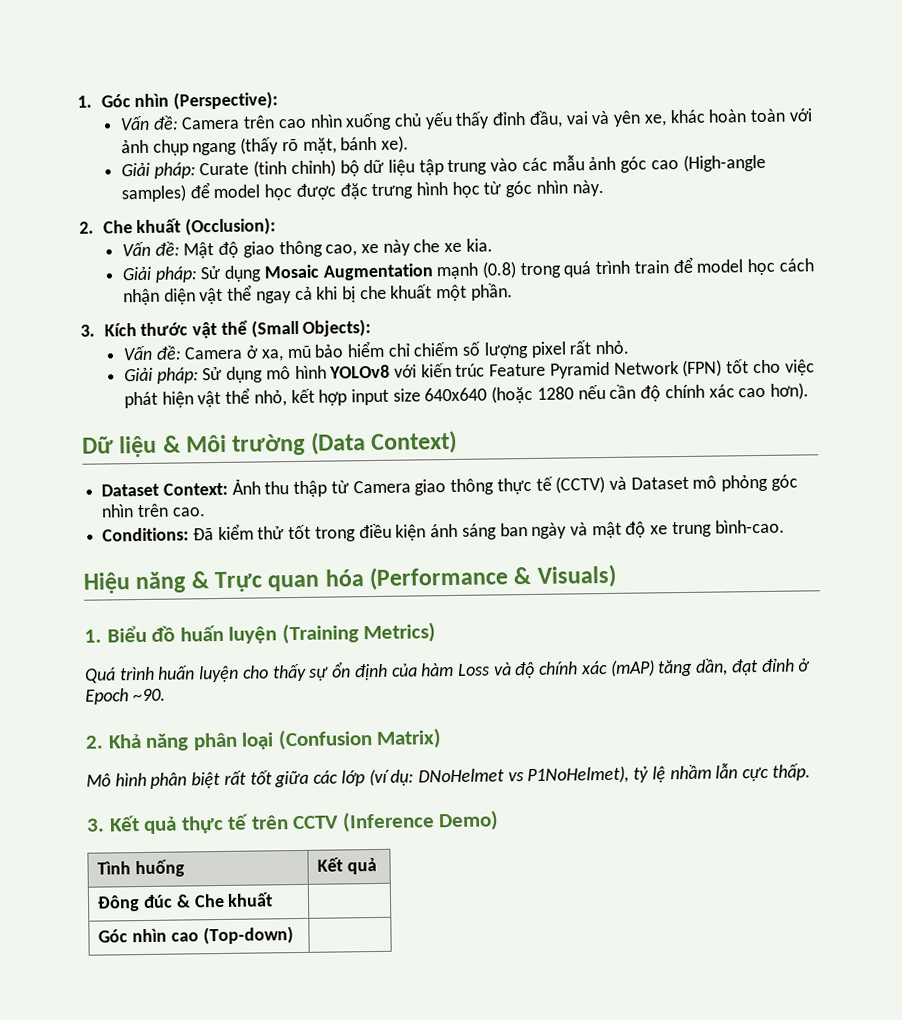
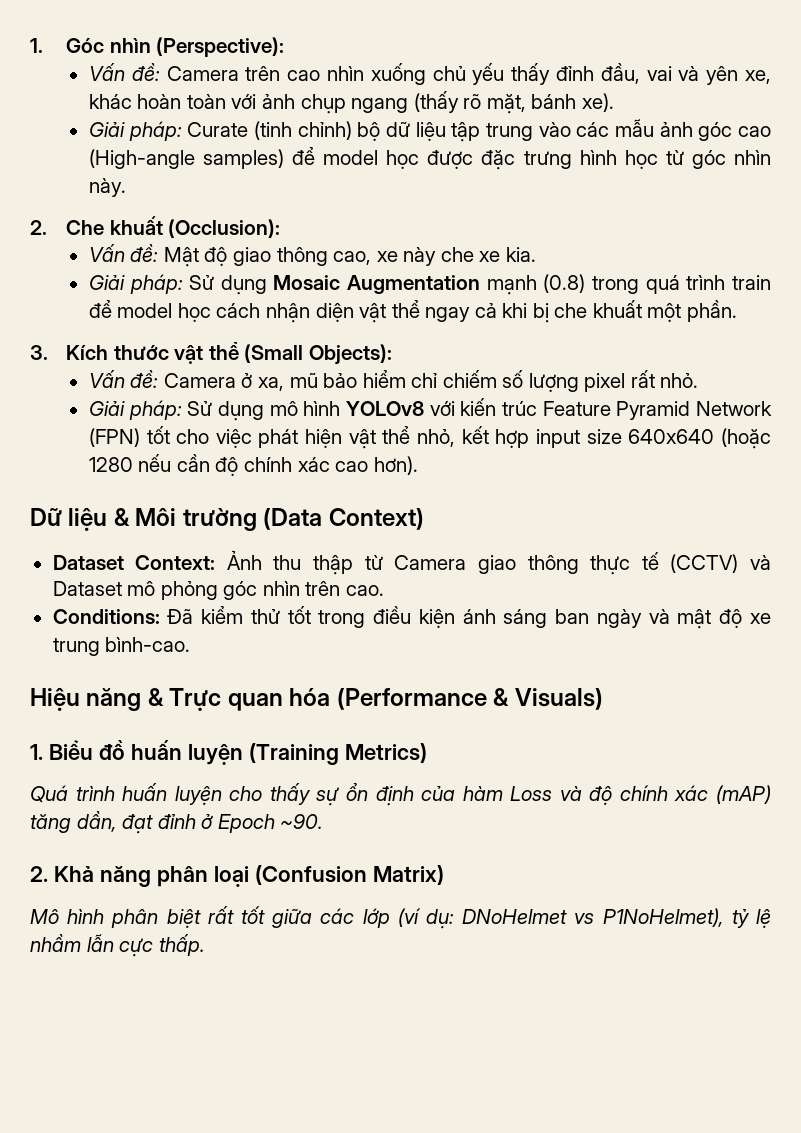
[86,810,500,834] [97,859,186,878] [317,857,378,875] [97,892,274,912] [98,926,294,945] // 3. Kết quả thực tế trên CCTV (Inference Demo) // Tình huống | Kết quả // Đông đúc & Che khuất | // Góc nhìn cao (Top-down) | -> (205, 945) none

